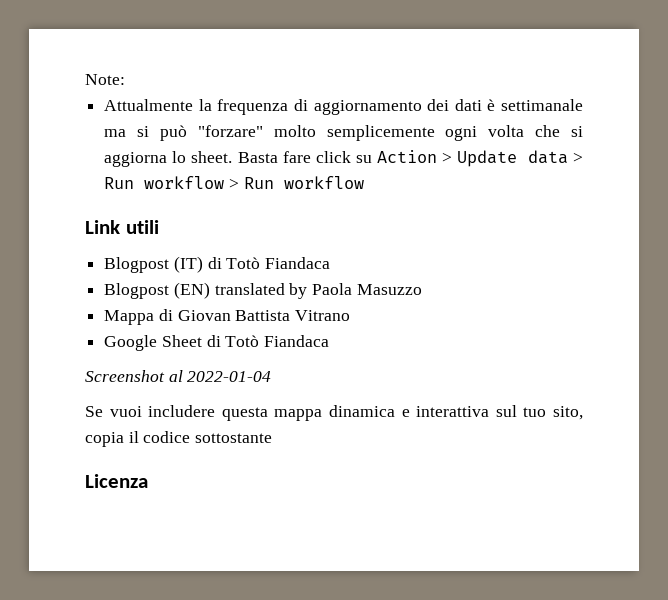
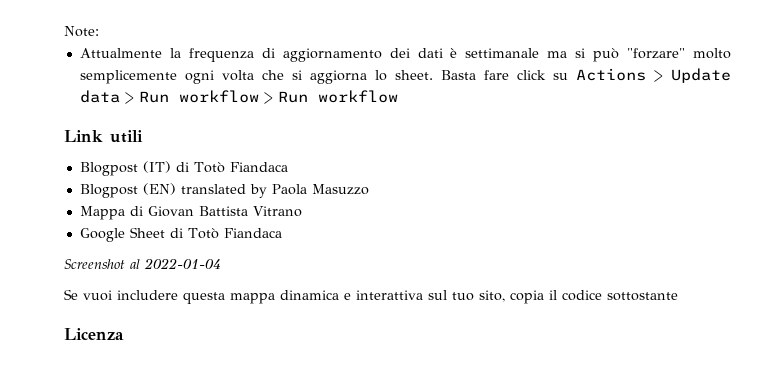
[376,150,437,163] Action -> [575,68,646,81] Actions

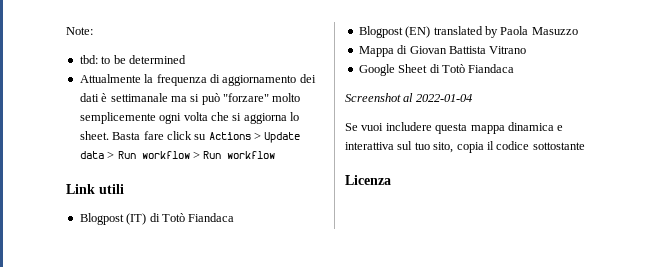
(99, 31) none -> [79,55,186,64] // tbd: to be determined

